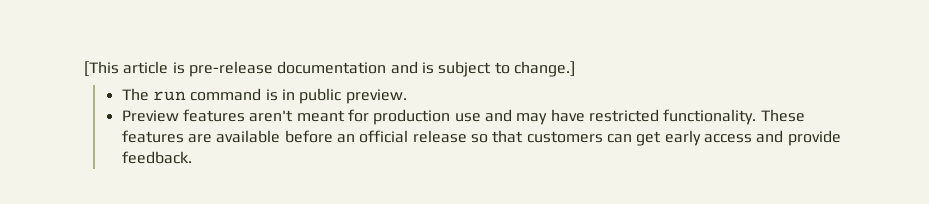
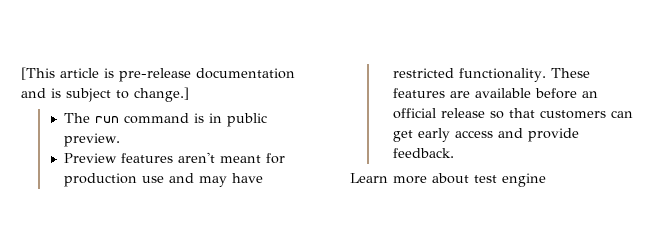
(192, 157) none -> [350,173,546,187] // Learn more about test engine

